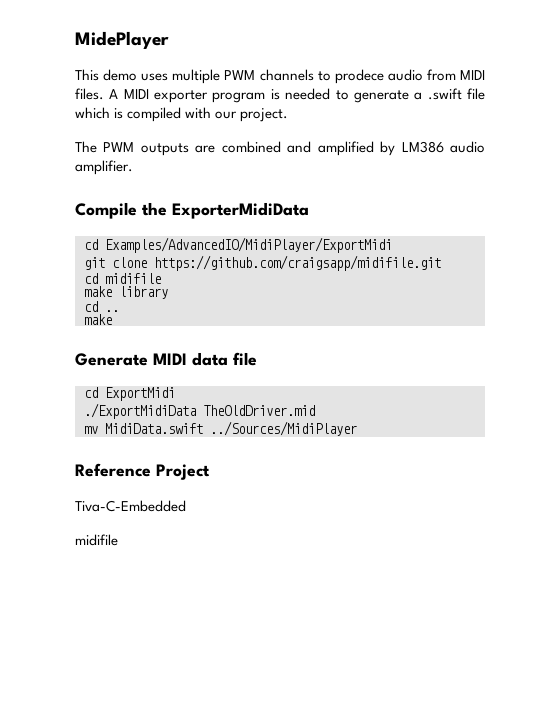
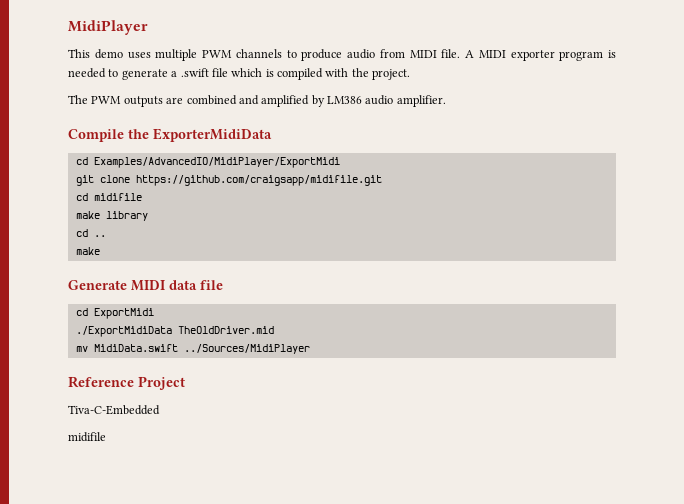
[75,31,169,49] MidePlayer -> [68,20,148,35] MidiPlayer
[334,69,384,84] prodece -> [301,49,343,61] produce
[75,88,104,100] files. -> [441,49,461,58] file.
[215,111,238,119] our -> [351,68,369,77] the

